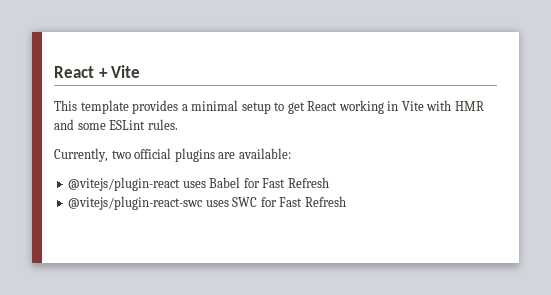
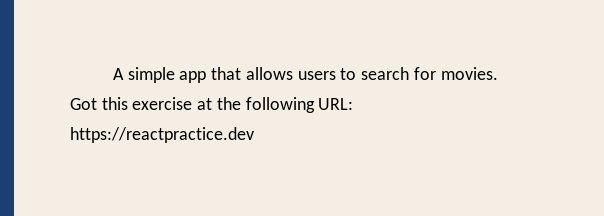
[54,65,141,78] [54,100,484,114] [54,119,178,130] [54,148,291,162] [68,177,329,191] [68,196,346,210] React + Vite // This template provides a minimal setup to get React working in Vite with HMR and some ESLint rules. // Currently, two official plugins are available: // @vitejs/plugin-react uses Babel for Fast Refresh // @vitejs/plugin-react-swc uses SWC for Fast Refresh -> [113,67,498,83] [70,97,354,113] [70,127,254,143] A simple app that allows users to search for movies. Got this exercise at the following URL: https://reactpractice.dev

